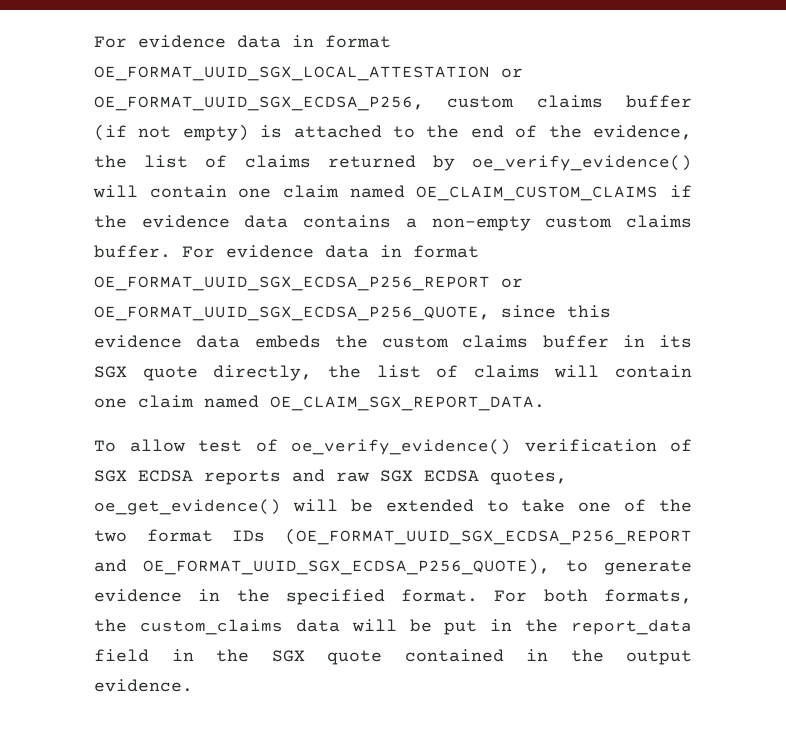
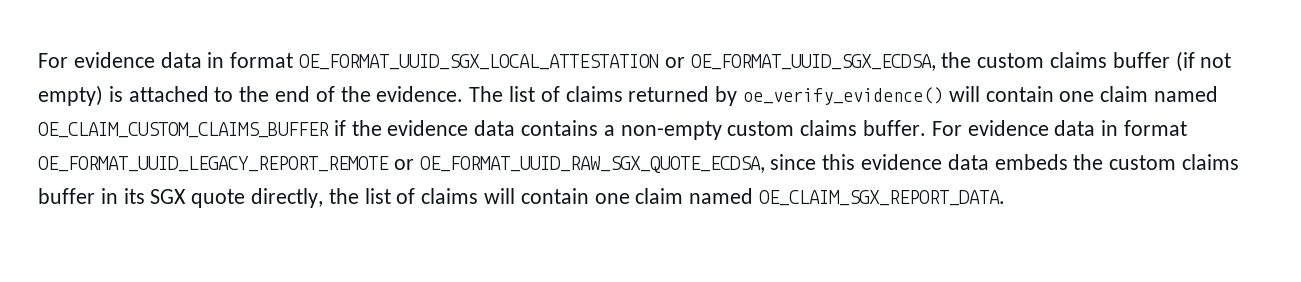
[94,96,424,111] OE_FORMAT_UUID_SGX_ECDSA_P256, -> [690,52,972,71] OE_FORMAT_UUID_SGX_ECDSA, the
[592,125,692,140] [94,155,127,168] evidence, the -> [376,86,504,102] evidence. The
[416,186,659,201] OE_CLAIM_CUSTOM_CLAIMS -> [38,122,329,138] OE_CLAIM_CUSTOM_CLAIMS_BUFFER
[94,276,523,291] [94,306,490,321] OE_FORMAT_UUID_SGX_ECDSA_P256_REPORT or OE_FORMAT_UUID_SGX_ECDSA_P256_QUOTE, -> [38,156,765,173] OE_FORMAT_UUID_LEGACY_REPORT_REMOTE or OE_FORMAT_UUID_RAW_SGX_QUOTE_ECDSA,
[94,439,692,455] [94,469,567,485] [94,499,692,515] [94,528,692,545] [94,558,692,575] [94,589,692,605] [94,619,692,635] [94,649,692,665] [94,679,193,692] // To allow test of oe_verify_evidence() verification of SGX ECDSA reports and raw SGX ECDSA quotes, oe_get_evidence() will be extended to take one of the two format IDs (OE_FORMAT_UUID_SGX_ECDSA_P256_REPORT and OE_FORMAT_UUID_SGX_ECDSA_P256_QUOTE), to generate evidence in the specified format. For both formats, the custom_claims data will be put in the report_data field in the SGX quote contained in the output evidence. -> (1006, 198) none

